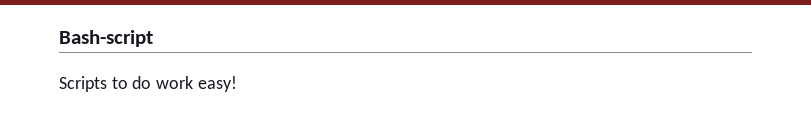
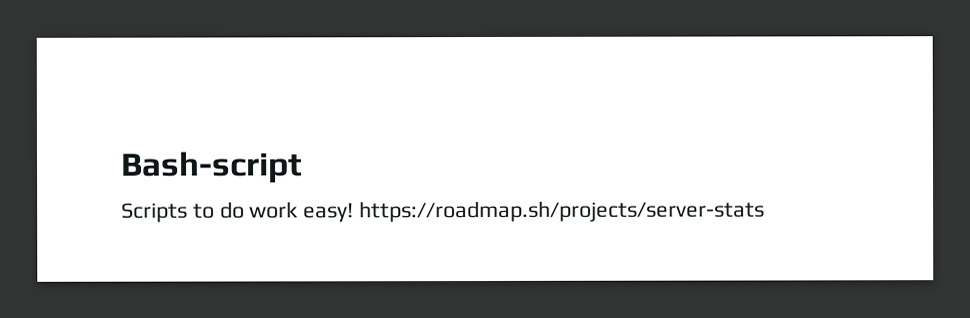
(237, 84) none -> [359,200,766,223] https://roadmap.sh/projects/server-stats

